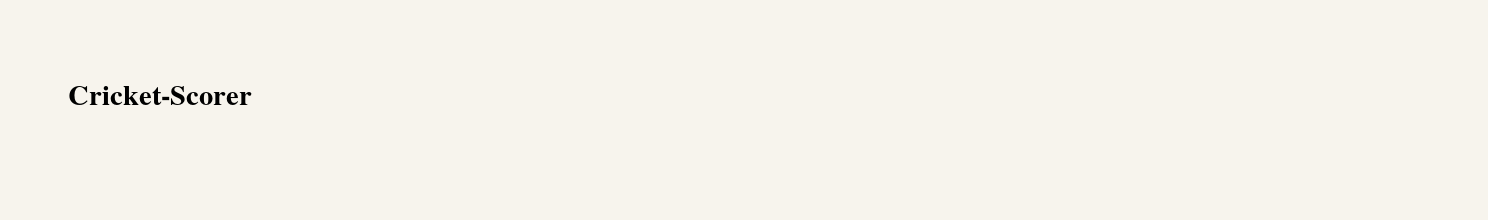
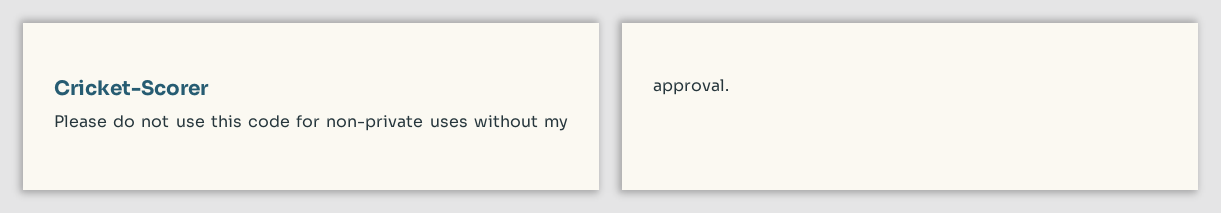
(252, 95) none -> [54,115,568,131] [653,79,729,95] // Please do not use this code for non-private uses without my approval.

